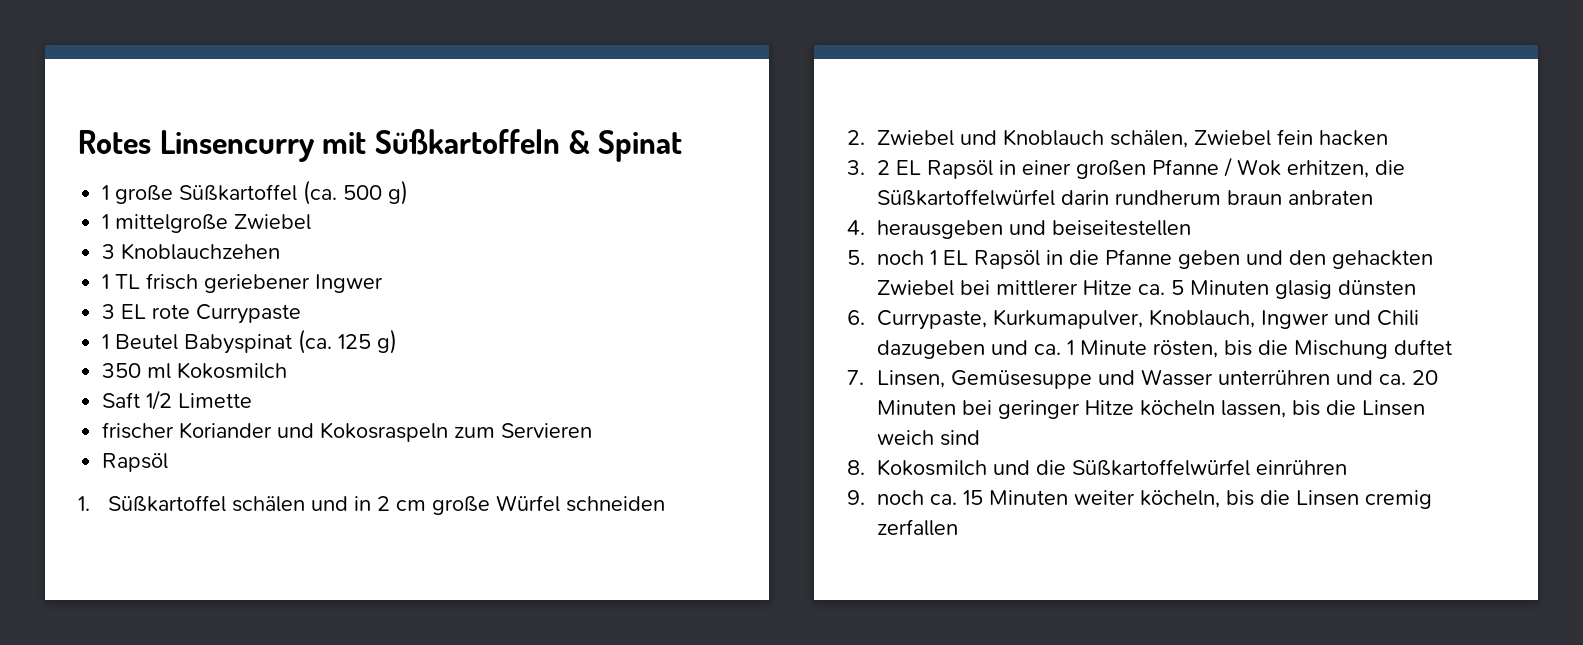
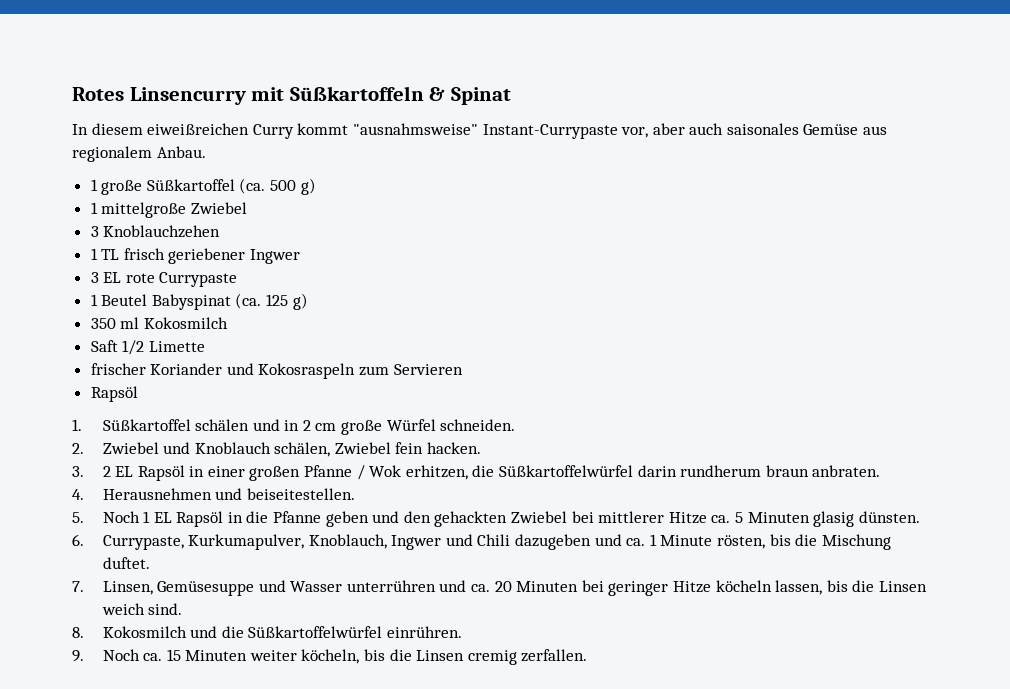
(683, 146) none -> [72,123,888,139] [72,146,206,162] // In diesem eiweißreichen Curry kommt "ausnahmsweise" Instant-Currypaste vor, aber auch saisonales Gemüse aus regionalem Anbau.
[566,496,666,512] schneiden -> [440,419,516,431] schneiden.
[1319,130,1389,146] hacken -> [427,442,482,454] hacken.
[1288,190,1374,205] anbraten -> [812,465,881,477] anbraten.
[877,220,1192,239] herausgeben und beiseitestellen -> [102,488,355,500] Herausnehmen und beiseitestellen.
[877,250,925,265] noch -> [102,511,140,523] Noch
[1338,280,1417,296] dünsten -> [858,511,920,523] dünsten.
[1394,339,1453,355] duftet -> [102,557,150,569] duftet.
[940,430,981,446] sind -> [148,603,183,615] sind.
[1256,460,1348,475] einrühren -> [386,626,462,638] einrühren.
[877,490,925,505] noch -> [102,649,140,661] Noch
[877,519,959,536] zerfallen -> [521,649,588,662] zerfallen.

